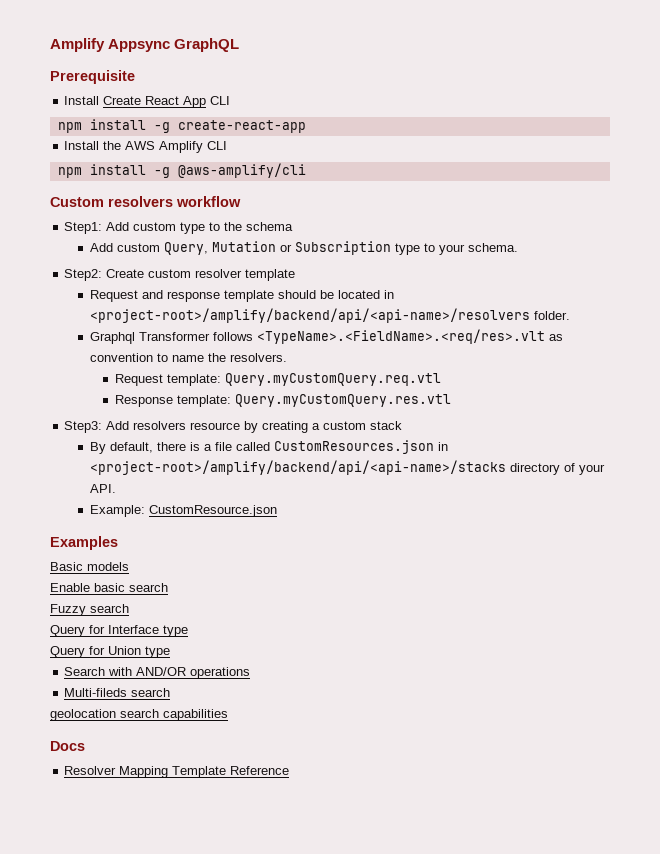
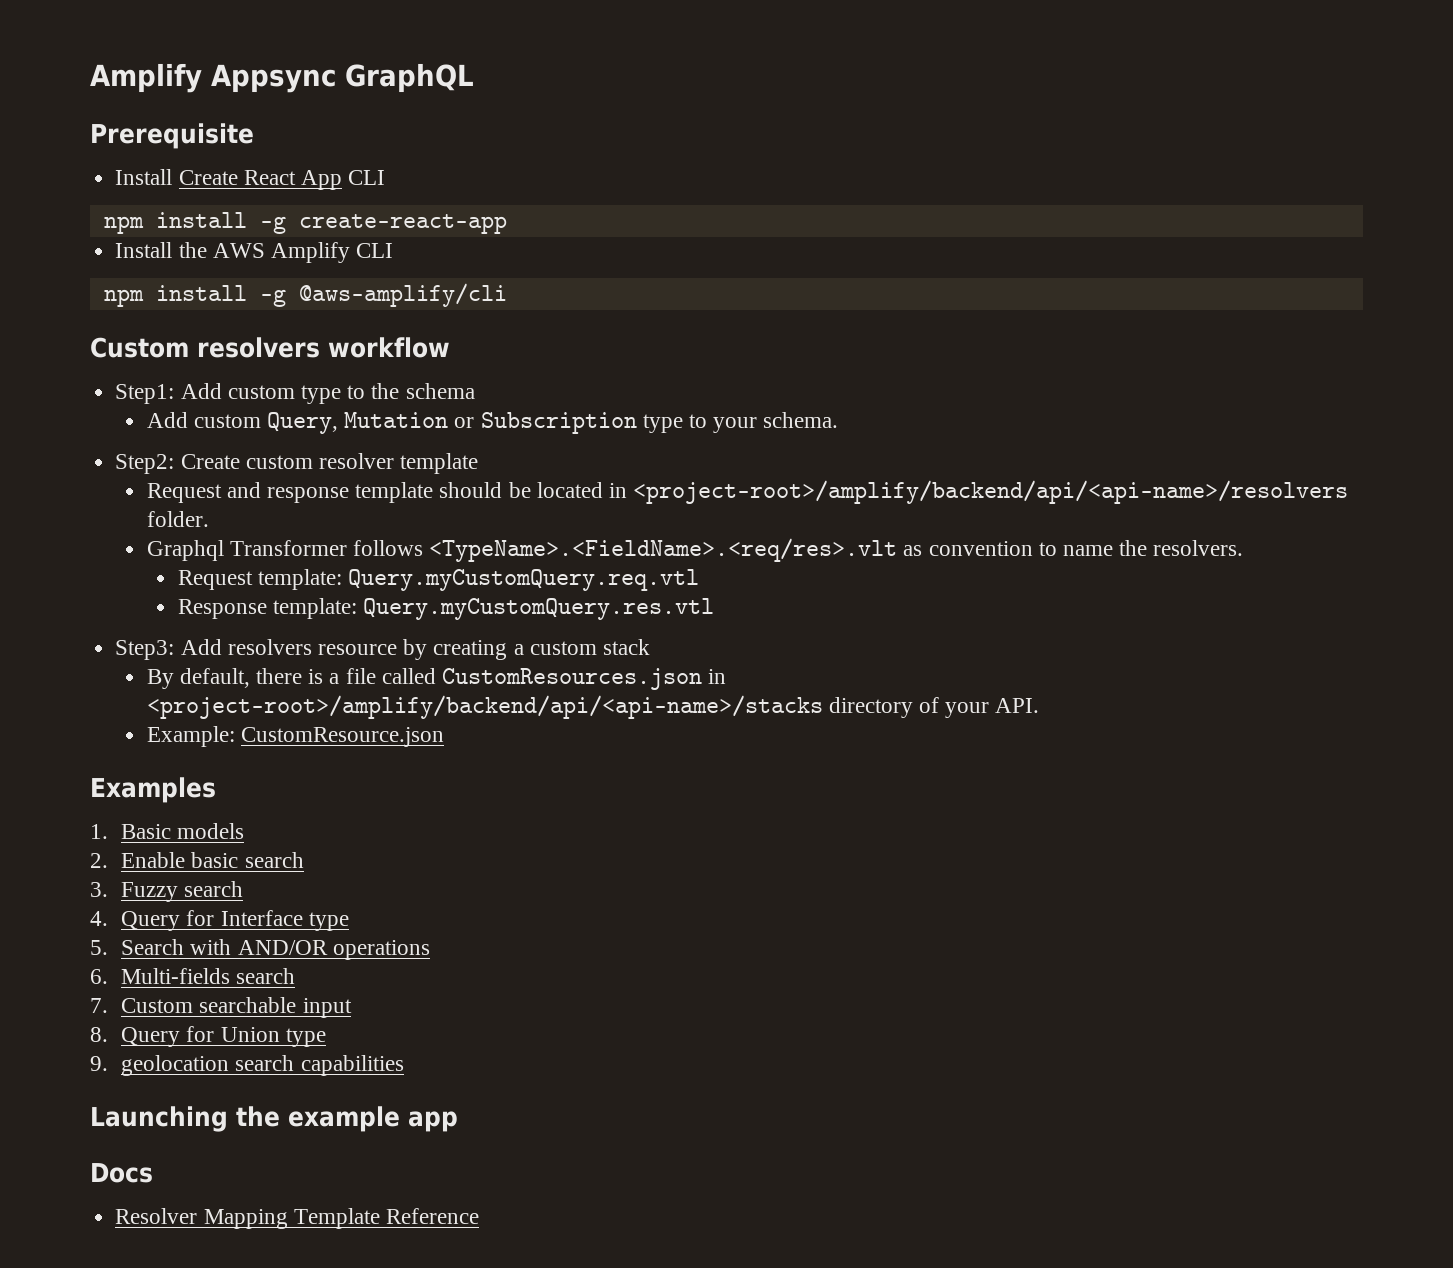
(118, 543) none -> [90,824,108,839] 1.
(129, 566) none -> [90,853,108,868] 2.
(168, 587) none -> [90,882,108,897] 3.
(129, 608) none -> [90,911,108,926] 4.
[50,646,170,658] [64,667,251,679] [64,688,171,697] Query for Union type // Search with AND/OR operations // Multi-fileds search // -> [90,939,430,960] [90,968,296,984] [90,997,352,1018] [90,1026,326,1047] [90,1056,108,1071] 5. Search with AND/OR operations // 6. Multi-fields search // 7. Custom searchable input // 8. Query for Union type // 9.
(228, 715) none -> [90,1106,458,1132] // Launching the example app

